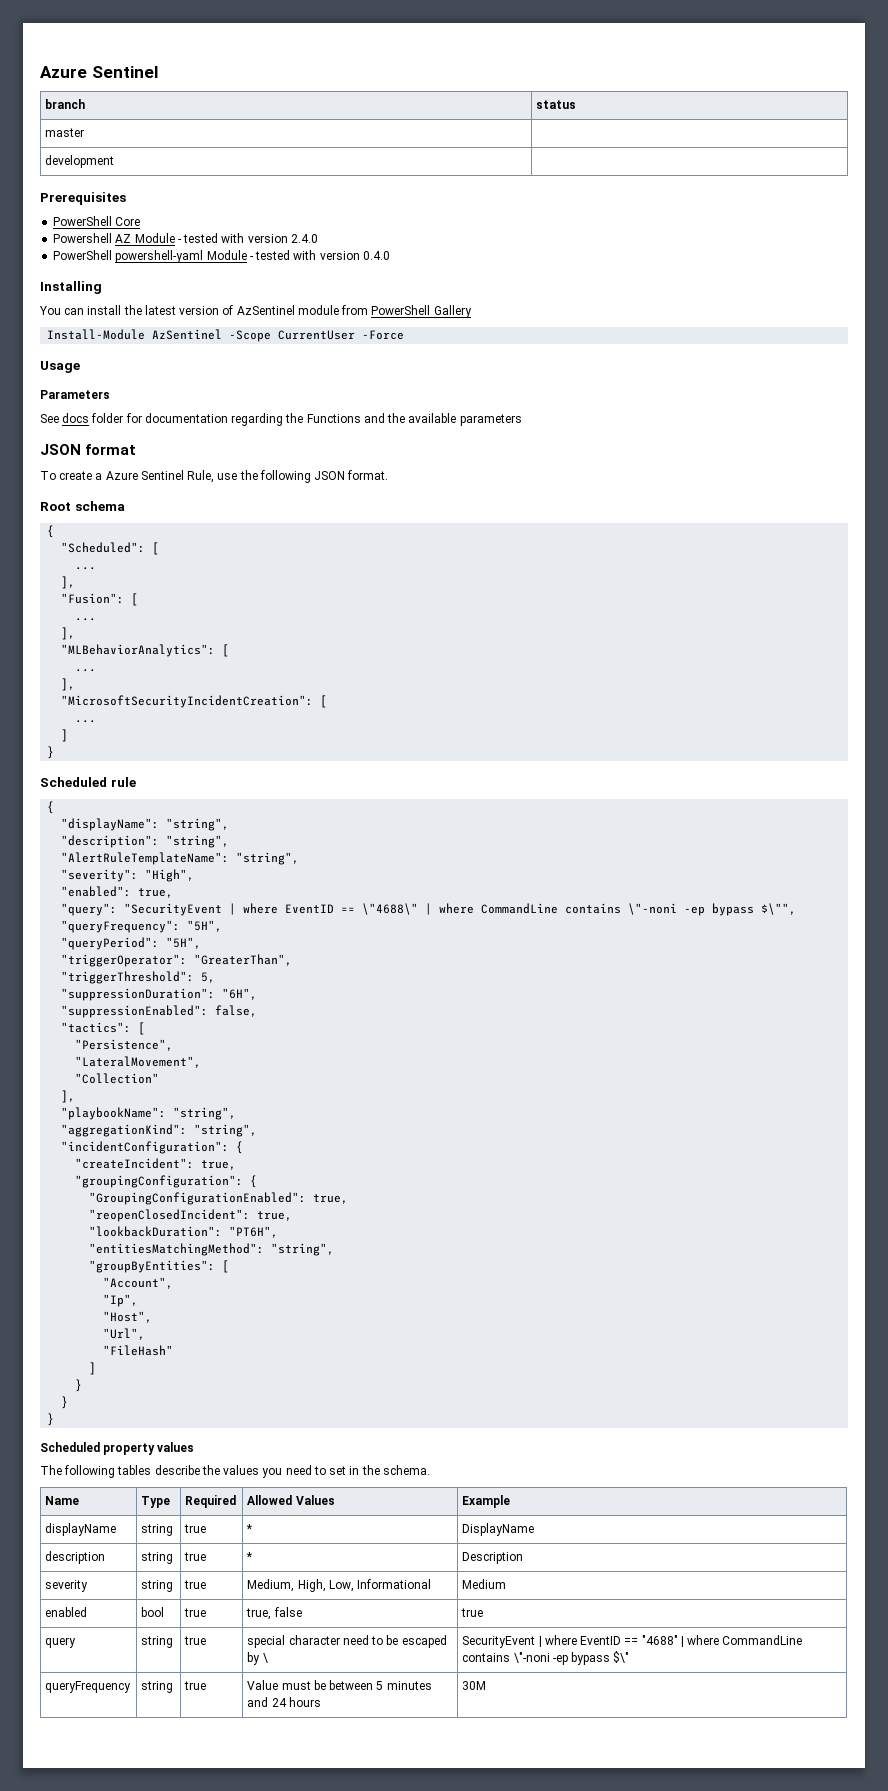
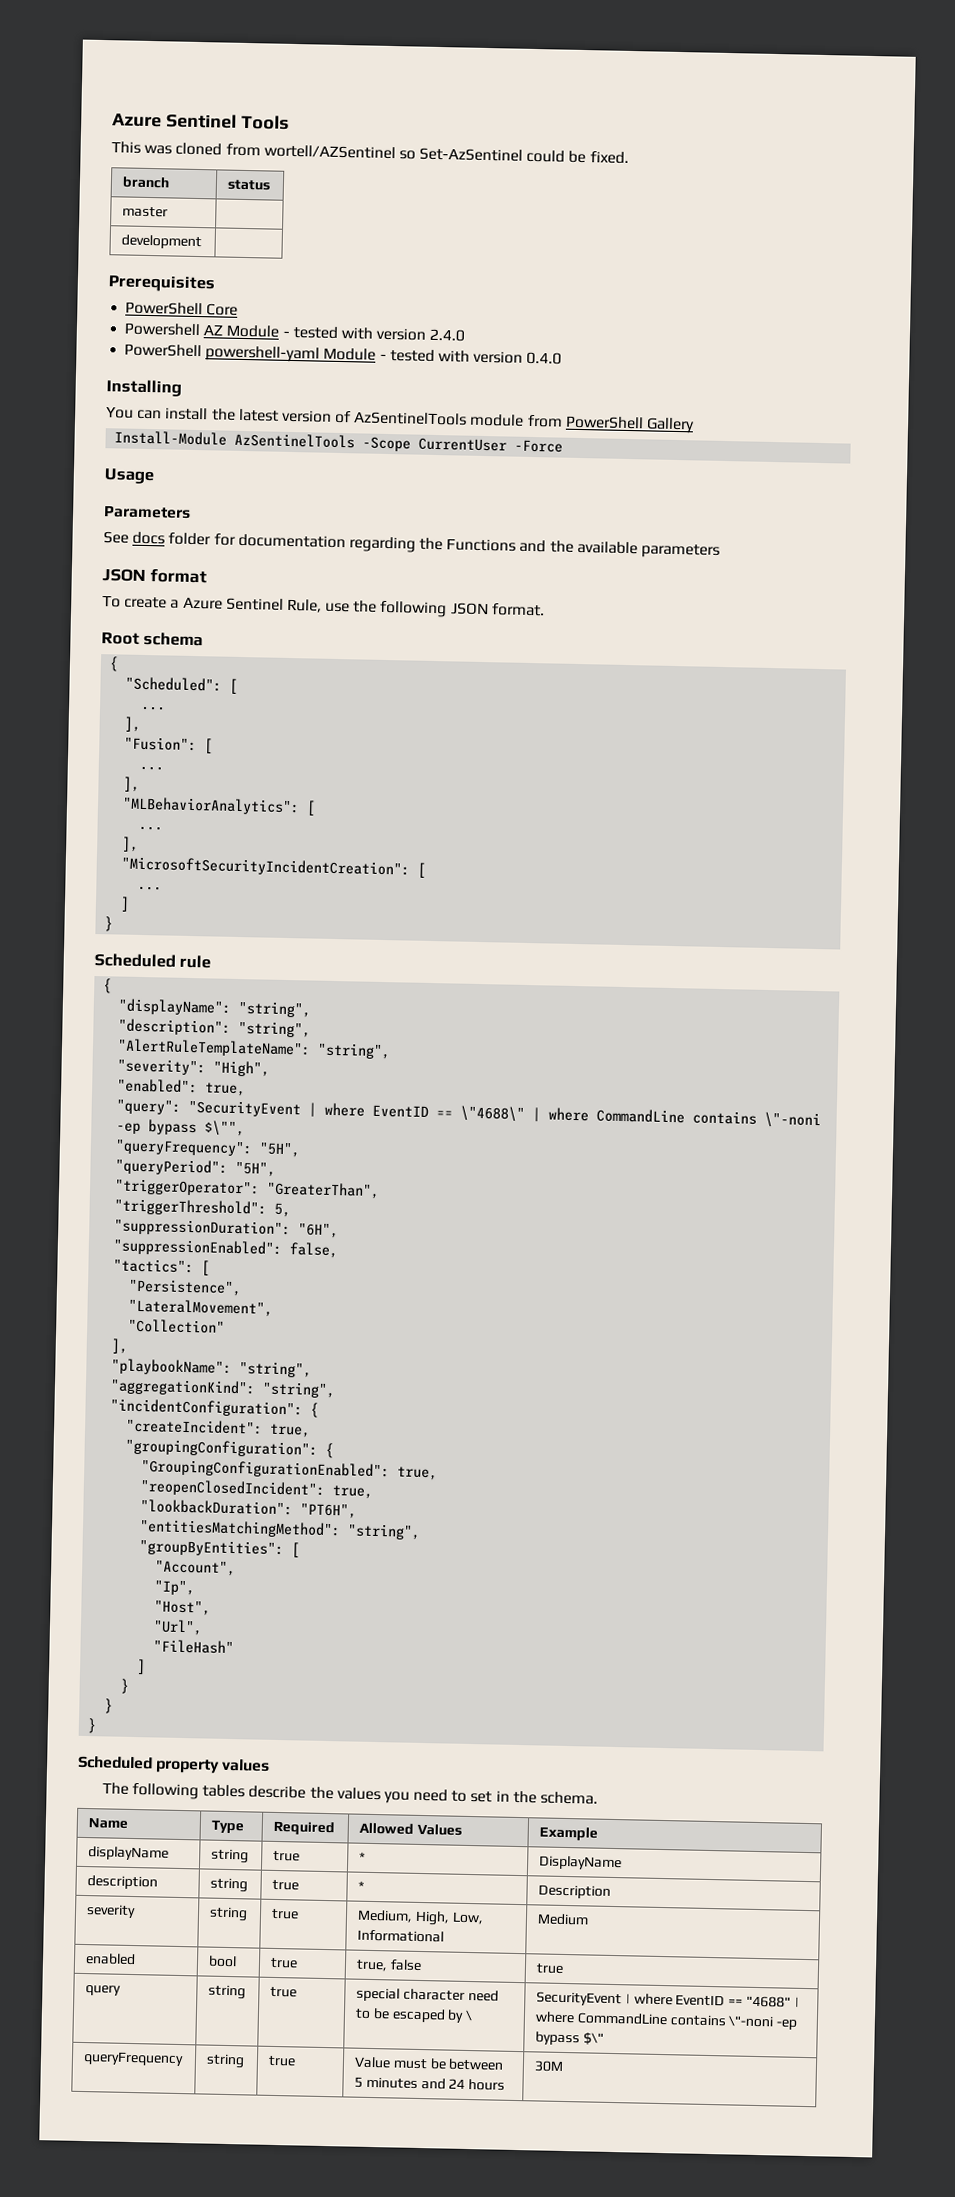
[40,66,158,78] Azure Sentinel -> [112,113,289,130] [111,141,629,164] Azure Sentinel Tools // This was cloned from wortell/AZSentinel so Set-AzSentinel could be fixed.
[236,305,295,315] AzSentinel -> [353,411,468,426] AzSentinelTools
[152,329,223,340] AzSentinel -> [234,432,356,449] AzSentinelTools

